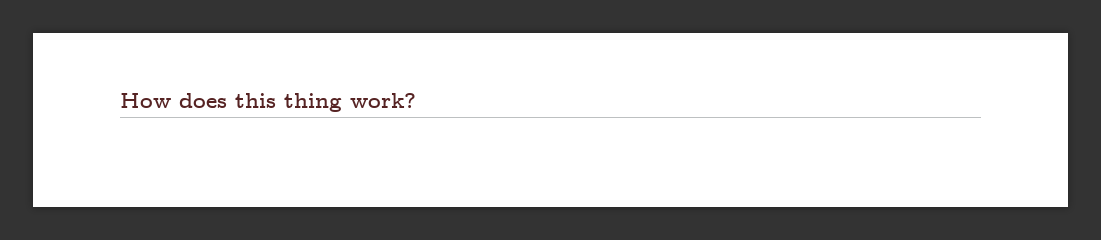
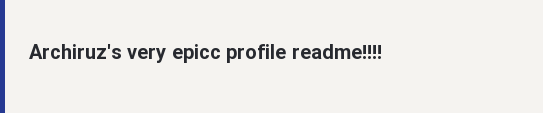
[120,93,416,112] How does this thing work? -> [29,44,382,63] Archiruz's very epicc profile readme!!!!

